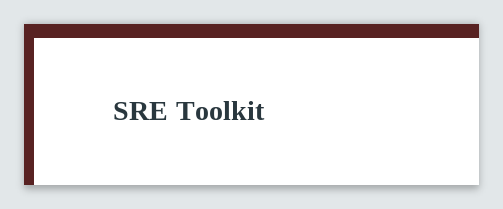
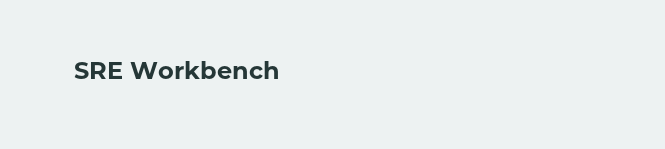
[175,101,265,120] Toolkit -> [130,61,280,79] Workbench

